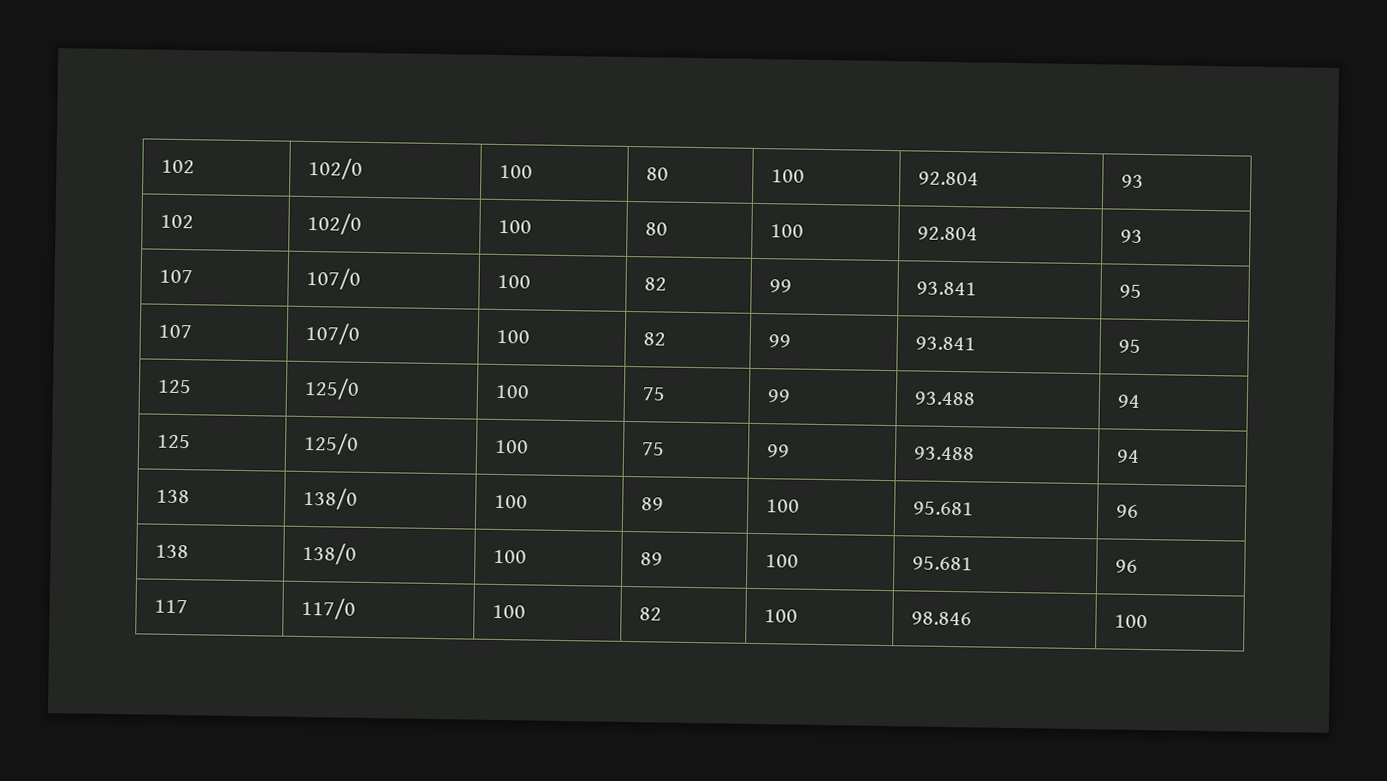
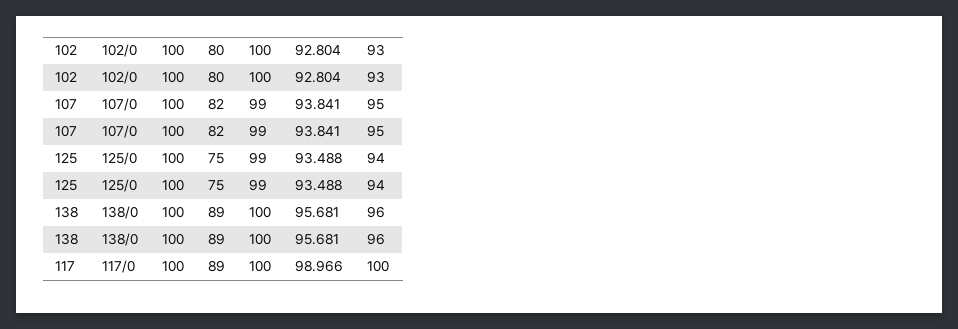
[638,607,662,621] [763,609,798,623] [910,611,972,626] 82 | 100 | 98.846 -> [207,260,225,272] [248,260,271,272] [294,260,343,272] 89 | 100 | 98.966

